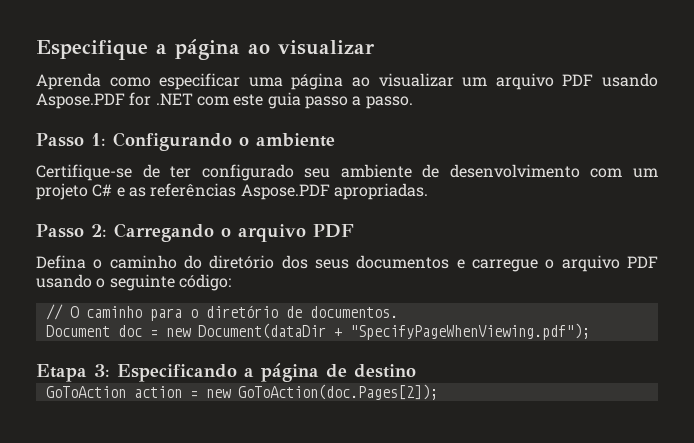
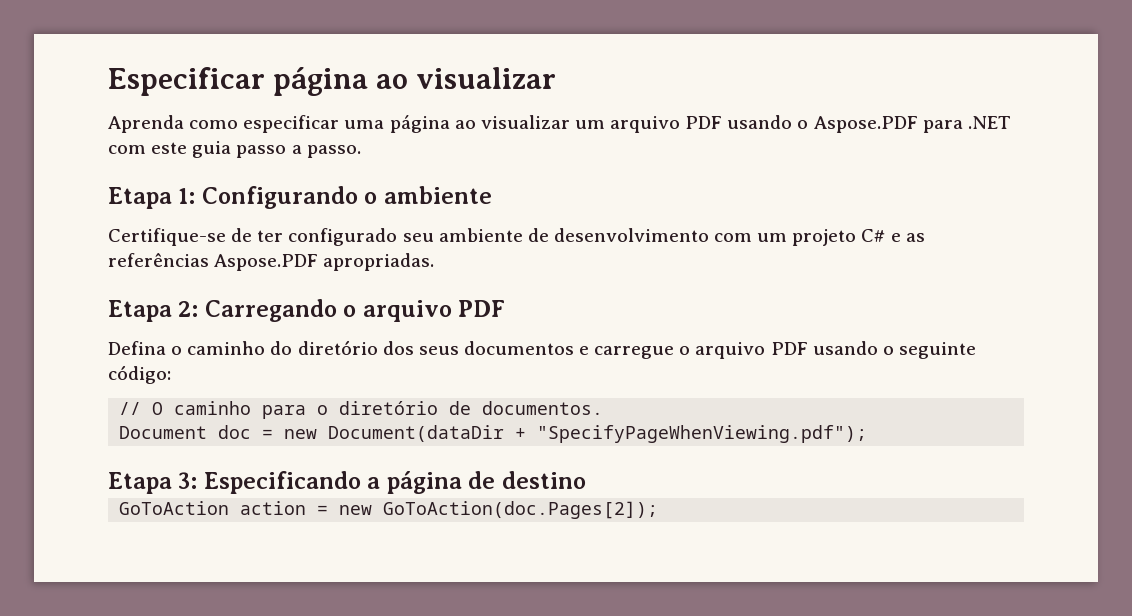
[36,40,167,60] Especifique a -> [108,67,265,96] Especificar
[36,92,152,109] Aspose.PDF for -> [797,116,963,133] o Aspose.PDF para
[36,133,84,147] Passo -> [108,187,172,209] Etapa
[36,224,84,238] Passo -> [108,300,172,322] Etapa

